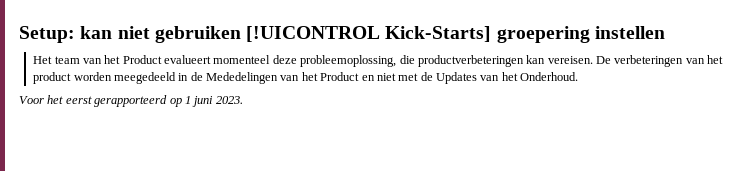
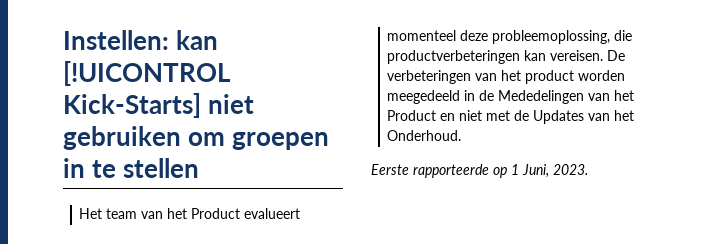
[19,26,665,43] Setup: kan niet gebruiken [!UICONTROL Kick-Starts] groepering instellen -> [63,30,218,50] [63,61,231,86] [63,93,254,118] [63,126,329,150] [63,158,199,178] Instellen: kan [!UICONTROL Kick-Starts] niet gebruiken om groepen in te stellen
[19,95,168,107] Voor het eerst gerapporteerd -> [371,164,489,178] Eerste rapporteerde
[192,96,214,107] juni -> [522,164,549,178] Juni,

